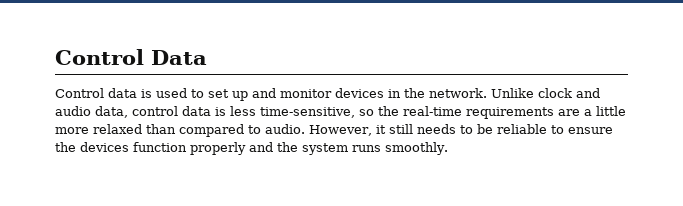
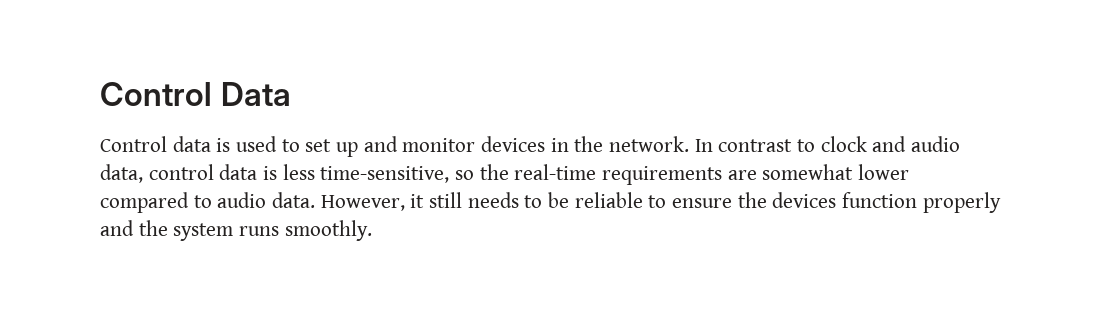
[491,88,534,98] Unlike -> [694,139,816,152] In contrast to
[584,106,626,116] [55,124,305,137] a little more relaxed than compared to audio. -> [762,164,910,180] [100,192,316,213] somewhat lower compared to audio data.

